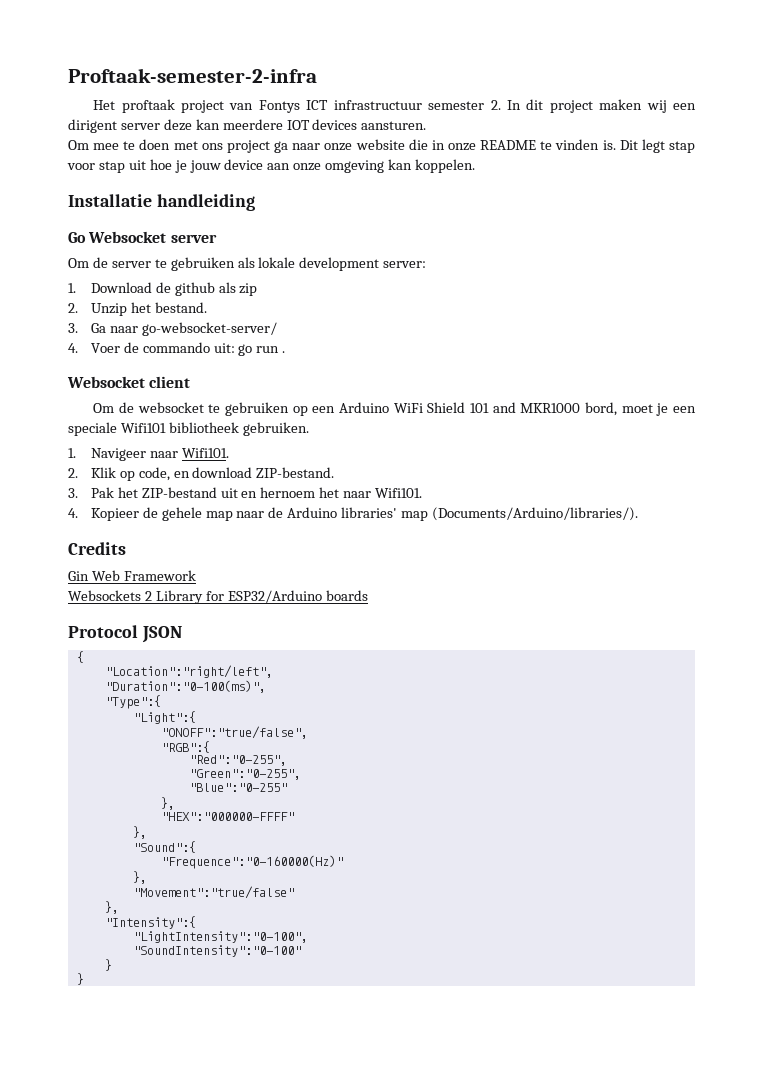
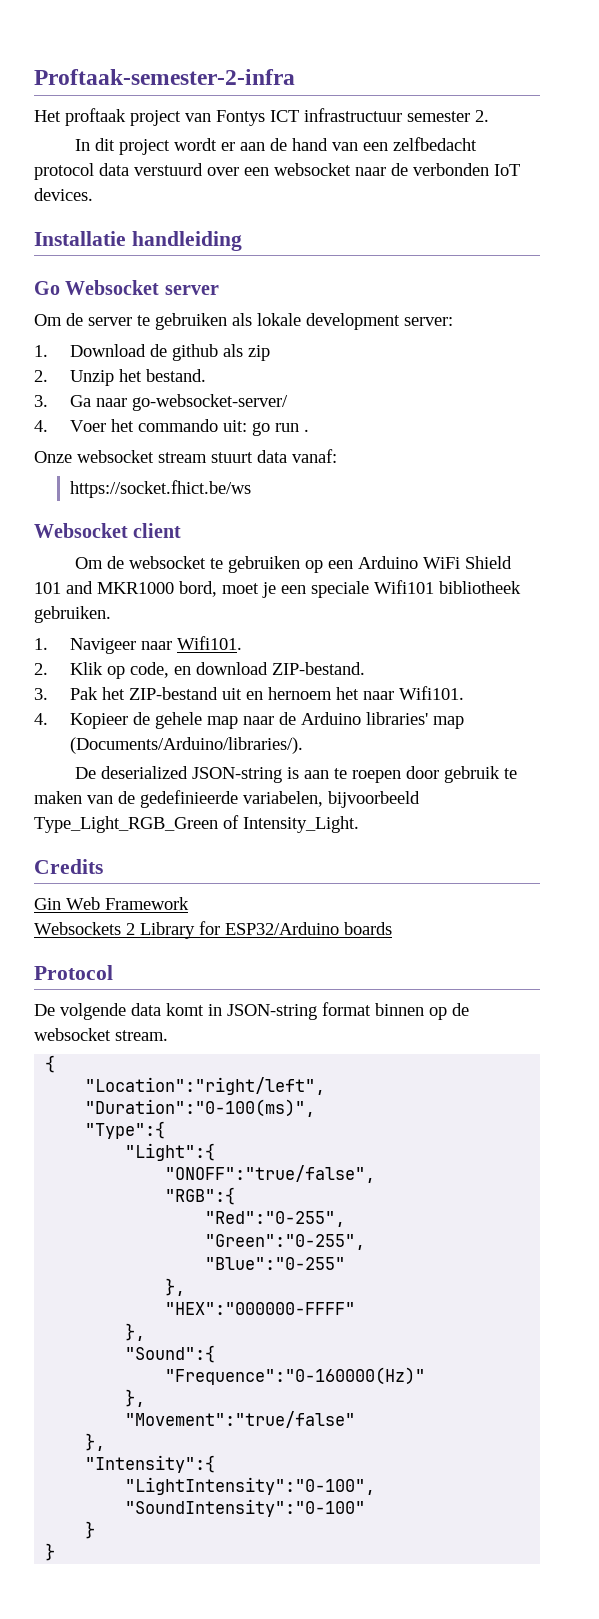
(501, 105) none -> (489, 116) //
[599,99,696,113] [68,119,427,133] [68,139,695,153] [67,159,476,173] maken wij een dirigent server deze kan meerdere IOT devices aansturen. // Om mee te doen met ons project ga naar onze website die in onze README te vinden is. Dit legt stap voor stap uit hoe je jouw device aan onze omgeving kan koppelen. -> [174,137,478,151] [34,163,520,180] [34,188,93,201] wordt er aan de hand van een zelfbedacht protocol data verstuurd over een websocket naar de verbonden IoT devices.
[123,342,139,353] de -> [111,419,135,432] het
(286, 352) none -> [34,449,337,463] [70,480,252,498] // Onze websocket stream stuurt data vanaf: // https://socket.fhict.be/ws
(639, 514) none -> [75,766,518,783] [34,790,420,808] [34,815,359,833] // De deserialized JSON-string is aan te roepen door gebruik te maken van de gedefinieerde variabelen, bijvoorbeeld Type_Light_RGB_Green of Intensity_Light.
[141,626,182,643] JSON -> [34,1002,469,1020] [34,1028,168,1041] // De volgende data komt in JSON-string format binnen op de websocket stream.

